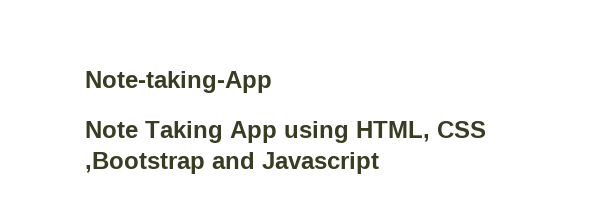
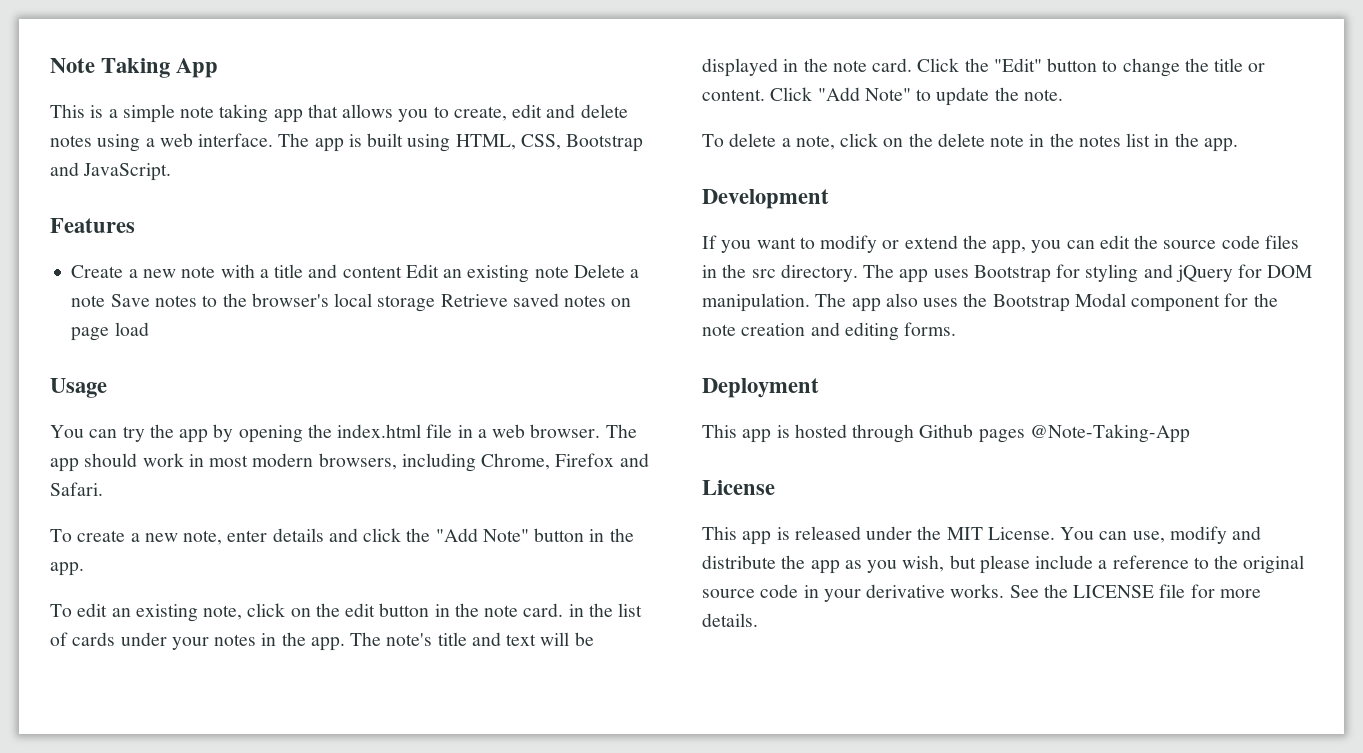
[85,71,272,93] Note-taking-App // -> (50, 65) none
[284,121,486,143] [85,152,379,174] using HTML, CSS ,Bootstrap and Javascript -> [50,104,628,123] [50,133,644,152] [50,162,172,181] [50,218,135,233] [71,264,640,283] [71,293,632,312] [71,322,149,341] [50,378,107,398] [50,424,637,443] [50,453,649,472] [50,482,103,496] [50,528,634,545] [50,562,84,576] [50,603,643,622] [50,632,594,651] [702,58,1266,77] [702,87,1063,106] [702,133,1238,152] [702,189,829,209] [702,235,1299,254] [702,264,1313,283] [702,293,1278,312] [702,322,957,341] [702,378,819,398] [702,424,1190,443] [702,480,775,495] [702,526,1262,545] [702,555,1305,574] [702,584,1261,602] [702,613,758,627] // This is a simple note taking app that allows you to create, edit and delete notes using a web interface. The app is built using HTML, CSS, Bootstrap and JavaScript. // Features // Create a new note with a title and content Edit an existing note Delete a note Save notes to the browser's local storage Retrieve saved notes on page load // Usage // You can try the app by opening the index.html file in a web browser. The app should work in most modern browsers, including Chrome, Firefox and Safari. // To create a new note, enter details and click the "Add Note" button in the app. // To edit an existing note, click on the edit button in the note card. in the list of cards under your notes in the app. The note's title and text will be displayed in the note card. Click the "Edit" button to change the title or content. Click "Add Note" to update the note. // To delete a note, click on the delete note in the notes list in the app. // Development // If you want to modify or extend the app, you can edit the source code files in the src directory. The app uses Bootstrap for styling and jQuery for DOM manipulation. The app also uses the Bootstrap Modal component for the note creation and editing forms. // Deployment // This app is hosted through Github pages @Note-Taking-App // License // This app is released under the MIT License. You can use, modify and distribute the app as you wish, but please include a reference to the original source code in your derivative works. See the LICENSE file for more details.

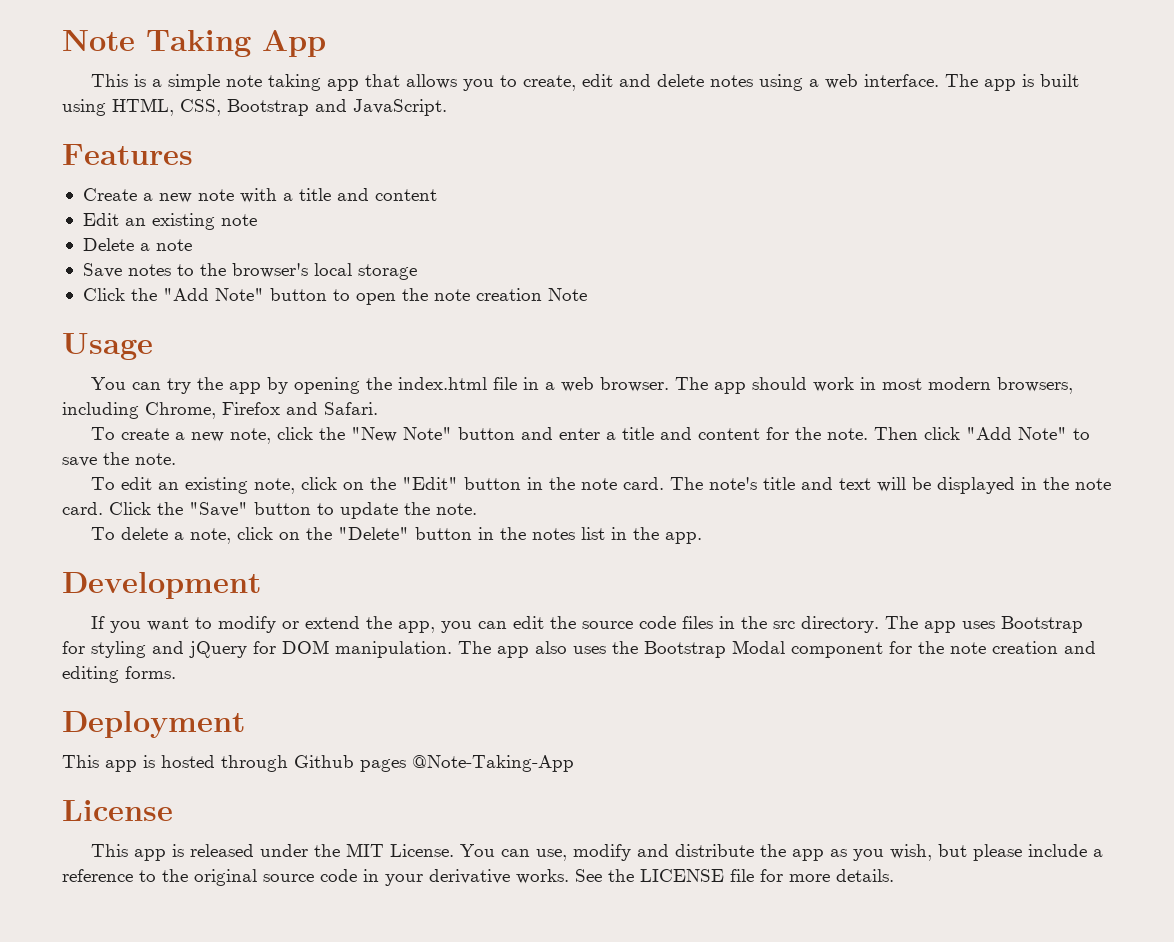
(402, 272) none -> (437, 195) //
(569, 272) none -> (257, 220) //
(106, 301) none -> (192, 245) //
[440,293,632,307] [71,322,149,341] Retrieve saved notes on page load -> [82,288,587,305] // Click the "Add Note" button to open the note creation Note
[227,528,634,542] [50,562,84,576] enter details and click the "Add Note" button in the app. -> [277,427,1091,442] [62,452,176,467] click the "New Note" button and enter a title and content for the note. Then click "Add Note" to save the note.
[345,603,376,617] edit -> [402,477,459,490] "Edit"
[568,603,643,617] [50,632,345,651] in the list of cards under your notes in the app. -> (665, 483) none
[993,58,1266,77] [702,87,932,101] "Edit" button to change the title or content. Click "Add Note" to -> [189,502,334,517] "Save" button to
[937,133,1025,147] delete note -> [338,527,473,540] "Delete" button

